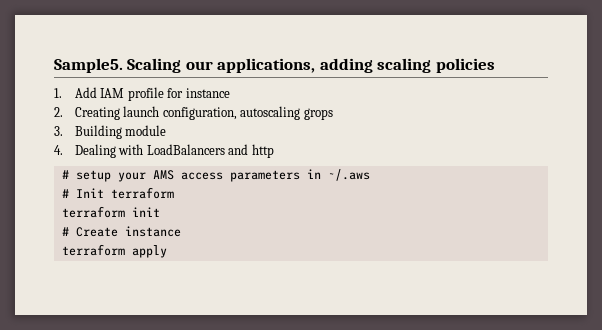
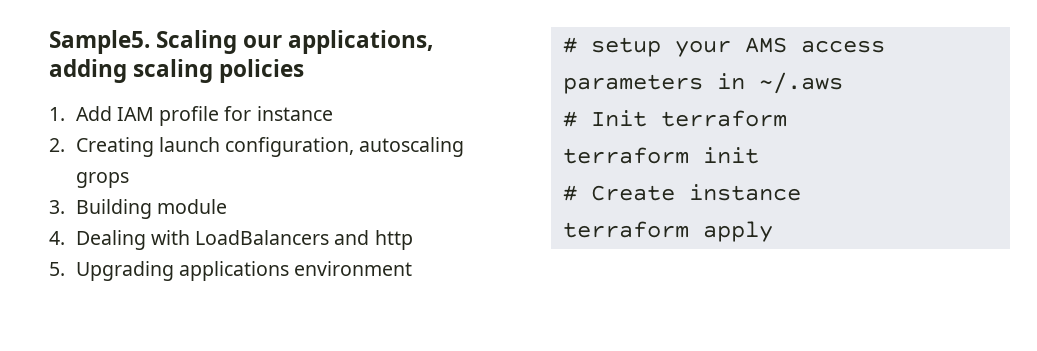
(274, 151) none -> [49,261,413,281] // 5. Upgrading applications environment

